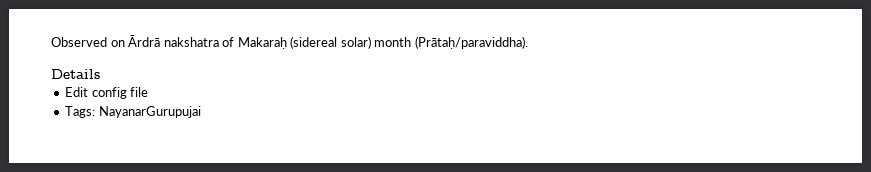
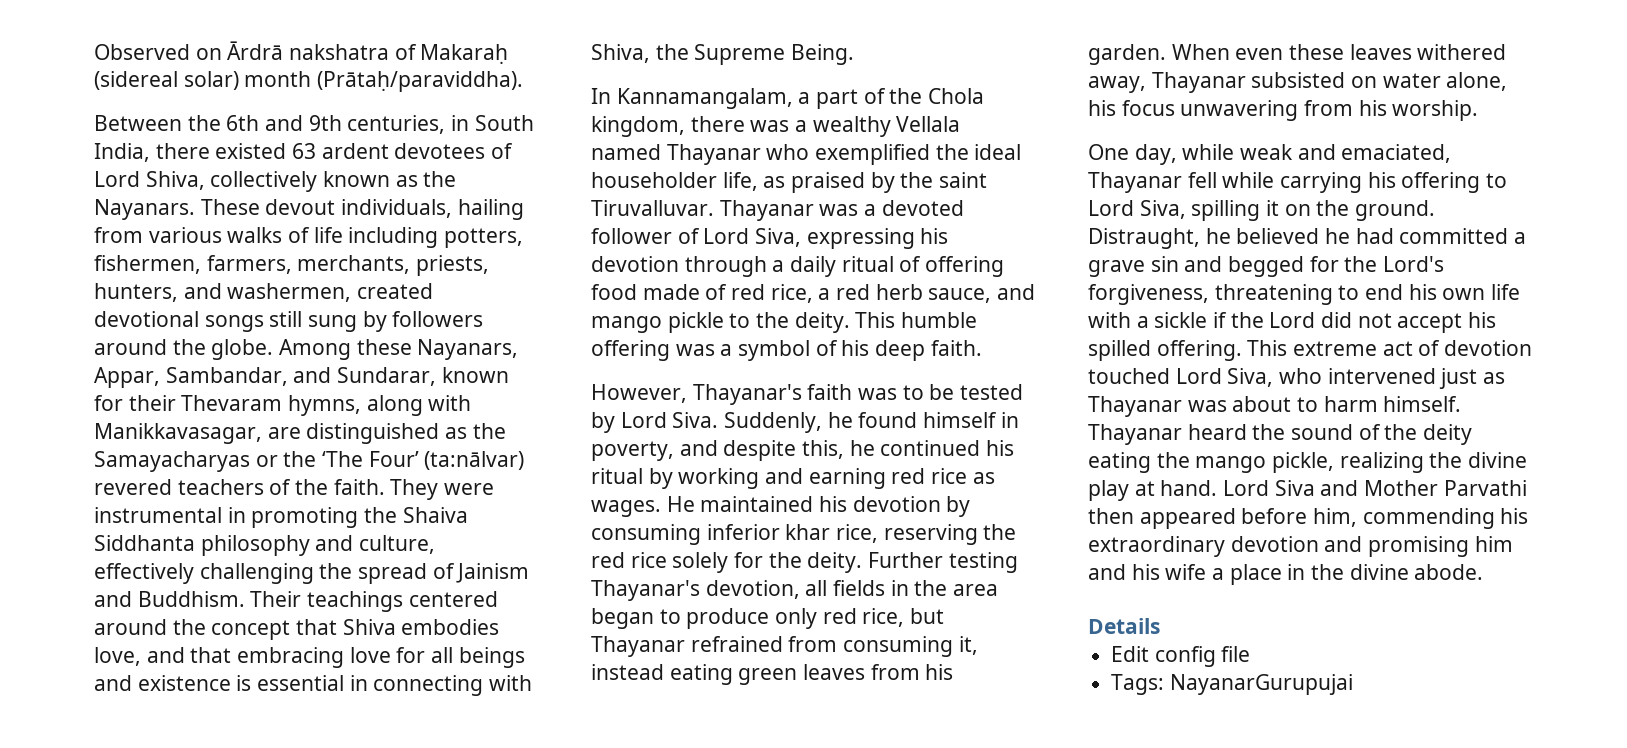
(528, 42) none -> [94,115,534,134] [94,143,514,162] [94,171,457,192] [94,199,524,220] [94,227,524,248] [94,255,490,276] [94,283,434,302] [94,311,484,332] [94,339,519,360] [94,367,509,388] [94,395,472,416] [94,423,506,444] [94,451,525,472] [94,479,495,500] [94,507,468,528] [94,535,436,556] [94,563,530,584] [94,591,498,612] [94,619,500,640] [94,647,525,668] [94,675,533,696] [591,44,855,65] [591,88,985,109] [591,116,961,137] [591,144,1022,165] [591,172,988,193] [591,200,964,221] [591,228,949,249] [591,256,1005,277] [591,284,1036,303] [591,312,978,333] [591,340,982,361] [591,384,1024,405] [591,412,1019,433] [591,440,1015,461] [591,468,995,489] [591,496,971,517] [591,524,1017,545] [591,552,1018,573] [591,580,999,601] [591,608,945,629] [591,636,978,657] [591,664,954,685] [1088,44,1507,65] [1088,72,1508,93] [1088,100,1479,121] [1088,144,1452,165] [1088,172,1508,193] [1088,200,1436,221] [1088,228,1527,249] [1088,256,1445,277] [1088,284,1521,305] [1088,312,1497,333] [1088,340,1533,361] [1088,368,1506,389] [1088,396,1462,417] [1088,424,1473,445] [1088,452,1528,473] [1088,480,1527,501] [1088,508,1529,529] [1088,536,1513,557] [1088,564,1484,585] // Between the 6th and 9th centuries, in South India, there existed 63 ardent devotees of Lord Shiva, collectively known as the Nayanars. These devout individuals, hailing from various walks of life including potters, fishermen, farmers, merchants, priests, hunters, and washermen, created devotional songs still sung by followers around the globe. Among these Nayanars, Appar, Sambandar, and Sundarar, known for their Thevaram hymns, along with Manikkavasagar, are distinguished as the Samayacharyas or the ‘The Four’ (ta:nālvar) revered teachers of the faith. They were instrumental in promoting the Shaiva Siddhanta philosophy and culture, effectively challenging the spread of Jainism and Buddhism. Their teachings centered around the concept that Shiva embodies love, and that embracing love for all beings and existence is essential in connecting with Shiva, the Supreme Being. // In Kannamangalam, a part of the Chola kingdom, there was a wealthy Vellala named Thayanar who exemplified the ideal householder life, as praised by the saint Tiruvalluvar. Thayanar was a devoted follower of Lord Siva, expressing his devotion through a daily ritual of offering food made of red rice, a red herb sauce, and mango pickle to the deity. This humble offering was a symbol of his deep faith. // However, Thayanar's faith was to be tested by Lord Siva. Suddenly, he found himself in poverty, and despite this, he continued his ritual by working and earning red rice as wages. He maintained his devotion by consuming inferior khar rice, reserving the red rice solely for the deity. Further testing Thayanar's devotion, all fields in the area began to produce only red rice, but Thayanar refrained from consuming it, instead eating green leaves from his garden. When even these leaves withered away, Thayanar subsisted on water alone, his focus unwavering from his worship. // One day, while weak and emaciated, Thayanar fell while carrying his offering to Lord Siva, spilling it on the ground. Distraught, he believed he had committed a grave sin and begged for the Lord's forgiveness, threatening to end his own life with a sickle if the Lord did not accept his spilled offering. This extreme act of devotion touched Lord Siva, who intervened just as Thayanar was about to harm himself. Thayanar heard the sound of the deity eating the mango pickle, realizing the divine play at hand. Lord Siva and Mother Parvathi then appeared before him, commending his extraordinary devotion and promising him and his wife a place in the divine abode.

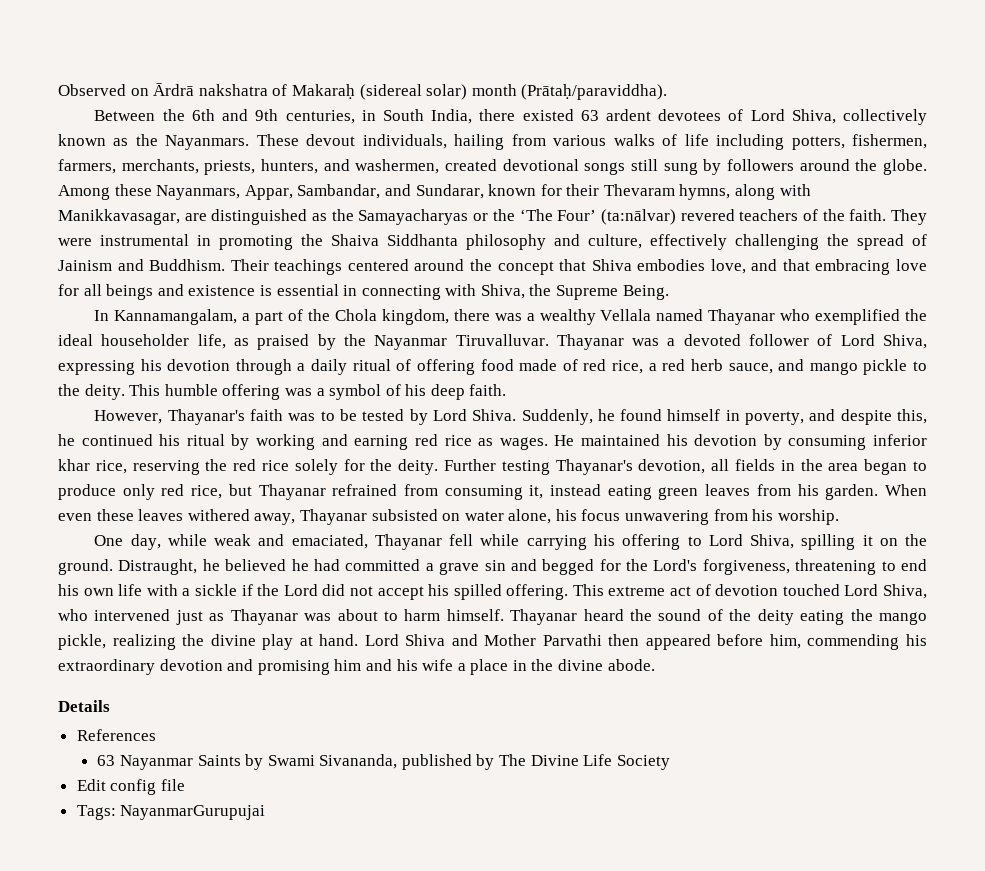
[94,199,195,220] Nayanars. -> [165,135,250,150] Nayanmars.
[417,339,519,360] Nayanars, -> [156,185,241,200] Nayanmars,
[939,172,988,188] saint -> [374,335,448,350] Nayanmar
[755,228,802,247] Siva, -> [883,334,927,349] Shiva,
[672,412,719,428] Siva. -> [472,409,517,421] Shiva.
[1139,200,1186,219] Siva, -> [749,534,794,549] Shiva,
[1227,368,1274,387] Siva, -> [883,584,928,599] Shiva,
[1274,480,1315,496] Siva -> [405,634,446,646] Shiva
(1160, 626) none -> [76,729,156,741] [97,754,670,770] // References // 63 Nayanmar Saints by Swami Sivananda, published by The Divine Life Society
[1169,674,1353,695] NayanarGurupujai -> [120,805,266,820] NayanmarGurupujai

